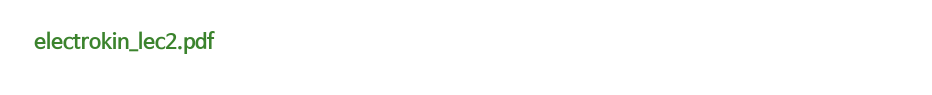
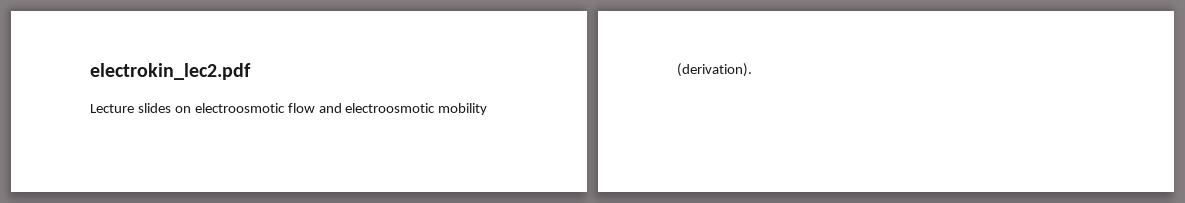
(215, 42) none -> [90,103,488,115] [677,63,752,77] // Lecture slides on electroosmotic flow and electroosmotic mobility (derivation).

